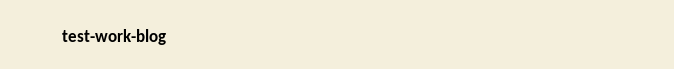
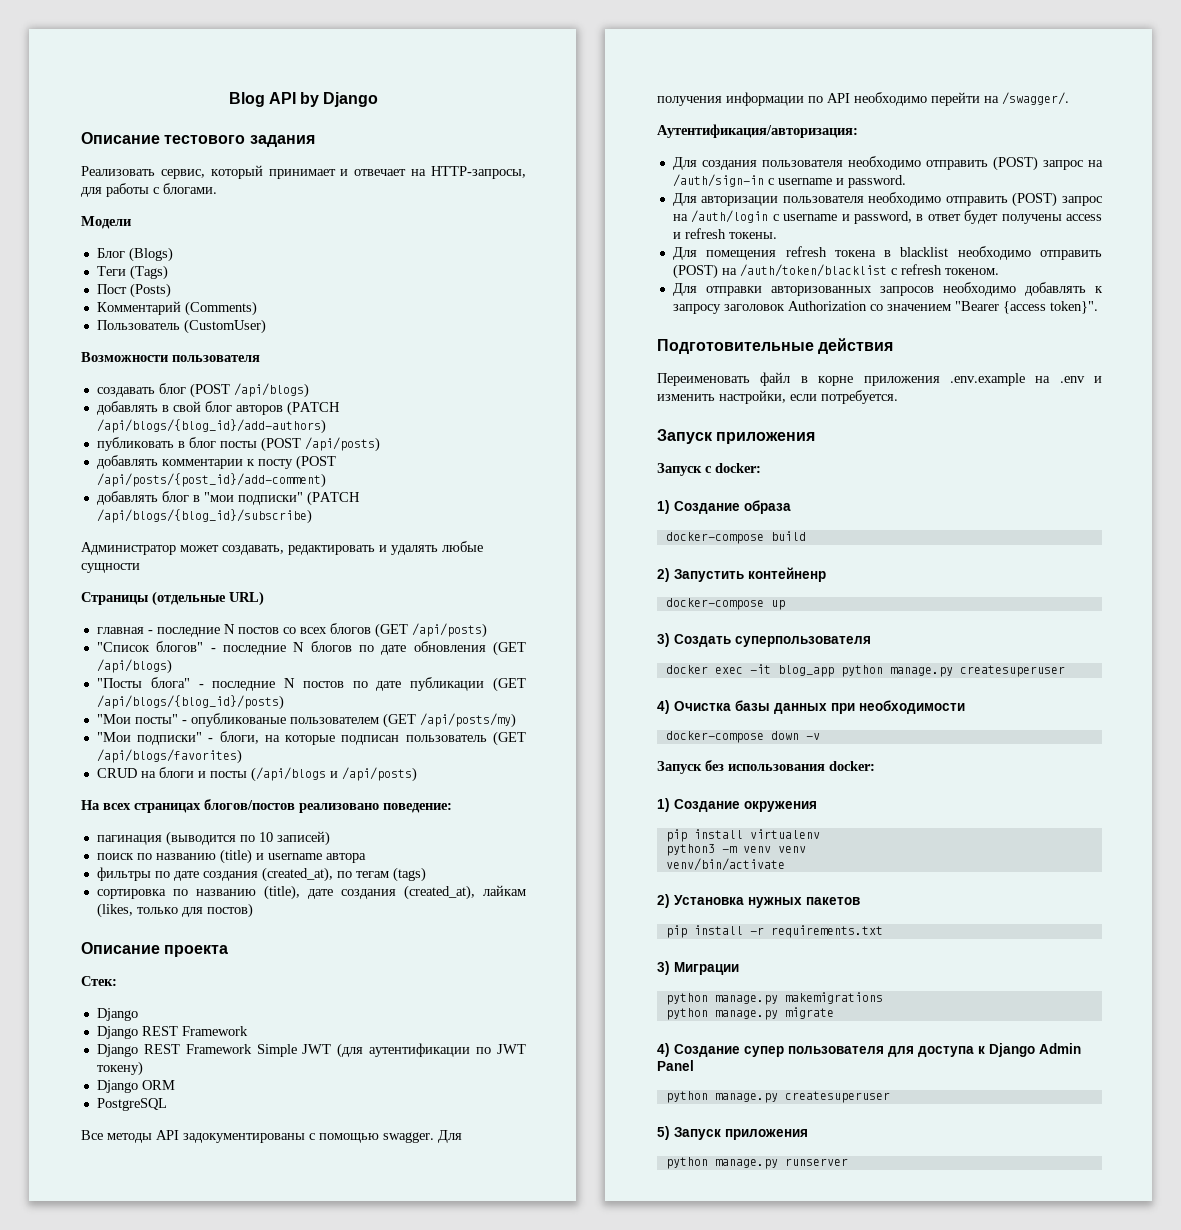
[62,29,166,45] test-work-blog -> [228,92,379,107] [81,132,315,147] [81,165,526,179] [81,183,217,197] [81,216,131,229] [96,247,173,262] [96,265,168,280] [96,283,171,298] [96,301,257,316] [96,319,266,334] [81,352,260,362] [96,383,309,398] [96,401,340,416] [96,419,326,434] [96,437,380,452] [96,455,336,470] [96,473,326,488] [96,491,360,506] [96,509,312,524] [81,541,483,555] [81,563,140,573] [81,591,264,606] [96,623,487,638] [96,641,527,656] [96,659,172,674] [96,677,527,692] [96,695,284,710] [96,713,516,728] [96,731,526,746] [96,749,242,764] [96,767,417,782] [81,799,452,813] [96,831,330,846] [96,849,366,864] [96,867,426,882] [96,885,526,900] [96,903,253,918] [81,942,229,957] [81,976,117,986] [96,1008,138,1021] [96,1026,248,1039] [96,1043,526,1058] [96,1061,143,1076] [96,1080,175,1093] [96,1098,167,1111] [81,1130,462,1143] [657,92,1069,106] [657,124,858,138] [672,156,1103,171] [672,174,906,188] [672,192,1102,207] [672,210,1102,224] [672,228,777,239] [672,246,1102,260] [672,264,999,279] [672,282,1103,296] [672,301,1098,314] [657,338,894,354] [657,372,1102,386] [657,390,898,404] [657,429,816,444] [657,463,761,476] [657,500,791,514] [665,531,806,544] [657,567,826,582] [665,598,785,610] [657,633,871,647] [665,664,1065,677] [657,700,965,714] [665,731,820,743] [657,760,875,774] [657,798,817,812] [665,829,820,842] [665,844,806,856] [665,858,785,871] [657,894,860,908] [665,925,883,938] [657,961,739,975] [665,992,883,1005] [665,1007,834,1020] [657,1043,1081,1057] [657,1060,694,1071] [665,1091,890,1103] [657,1126,808,1140] [665,1157,848,1169] Blog API by Django // Описание тестового задания // Реализовать сервис, который принимает и отвечает на HTTP-запросы, для работы с блогами. // Модели // Блог (Blogs) // Теги (Tags) // Пост (Posts) // Комментарий (Comments) // Пользователь (CustomUser) // Возможности пользователя // создавать блог (POST /api/blogs) // добавлять в свой блог авторов (PATCH /api/blogs/{blog_id}/add-authors) // публиковать в блог посты (POST /api/posts) // добавлять комментарии к посту (POST /api/posts/{post_id}/add-comment) // добавлять блог в "мои подписки" (PATCH /api/blogs/{blog_id}/subscribe) // Администратор может создавать, редактировать и удалять любые сущности // Страницы (отдельные URL) // главная - последние N постов со всех блогов (GET /api/posts) // "Список блогов" - последние N блогов по дате обновления (GET /api/blogs) // "Посты блога" - последние N постов по дате публикации (GET /api/blogs/{blog_id}/posts) // "Мои посты" - опубликованые пользователем (GET /api/posts/my) // "Мои подписки" - блоги, на которые подписан пользователь (GET /api/blogs/favorites) // CRUD на блоги и посты (/api/blogs и /api/posts) // На всех страницах блогов/постов реализовано поведение: // пагинация (выводится по 10 записей) // поиск по названию (title) и username автора // фильтры по дате создания (created_at), по тегам (tags) // сортировка по названию (title), дате создания (created_at), лайкам (likes, только для постов) // Описание проекта // Стек: // Django // Django REST Framework // Django REST Framework Simple JWT (для аутентификации по JWT токену) // Django ORM // PostgreSQL // Все методы API задокументированы с помощью swagger. Для получения информации по API необходимо перейти на /swagger/. // Аутентификация/авторизация: // Для создания пользователя необходимо отправить (POST) запрос на /auth/sign-in c username и password. // Для авторизации пользователя необходимо отправить (POST) запрос на /auth/login c username и password, в ответ будет получены access и refresh токены. // Для помещения refresh токена в blacklist необходимо отправить (POST) на /auth/token/blacklist с refresh токеном. // Для отправки авторизованных запросов необходимо добавлять к запросу заголовок Authorization со значением "Bearer {access token}". // Подготовительные действия // Переименовать файл в корне приложения .env.example на .env и изменить настройки, если потребуется. // Запуск приложения // Запуск с docker: // 1) Создание образа // docker-compose build // 2) Запустить контейненр // docker-compose up // 3) Создать суперпользователя // docker exec -it blog_app python manage.py createsuperuser // 4) Очистка базы данных при необходимости // docker-compose down -v // Запуск без использования docker: // 1) Создание окружения // pip install virtualenv // python3 -m venv venv // venv/bin/activate // 2) Установка нужных пакетов // pip install -r requirements.txt // 3) Миграции // python manage.py makemigrations // python manage.py migrate // 4) Создание супер пользователя для доступа к Django Admin Panel // python manage.py createsuperuser // 5) Запуск приложения // python manage.py runserver

